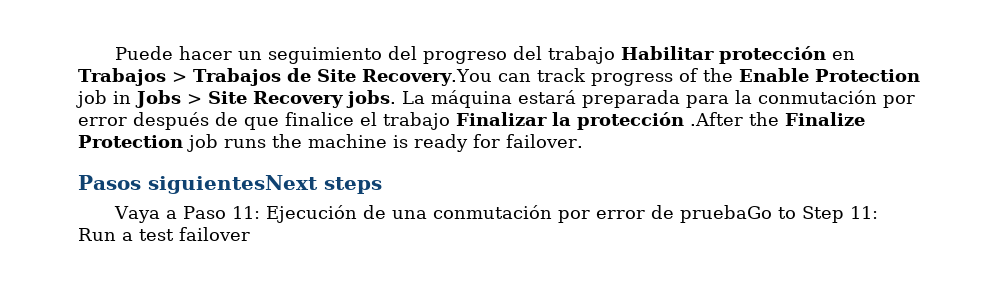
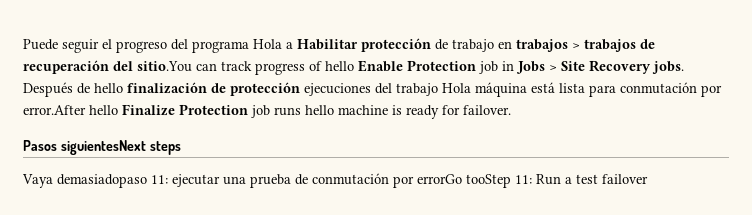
[179,46,856,64] [78,68,492,86] hacer un seguimiento del progreso del trabajo Habilitar protección en Trabajos > Trabajos de Site Recovery.You -> [62,38,655,53] [23,60,192,74] seguir el progreso del programa Hola a Habilitar protección de trabajo en trabajos > trabajos de recuperación del sitio.You
[702,68,733,82] the -> [325,61,354,71] hello
[402,90,915,108] [78,112,779,130] La máquina estará preparada para la conmutación por error después de que finalice el trabajo Finalizar la protección .After the -> [23,82,722,97] [23,105,118,115] Después de hello finalización de protección ejecuciones del trabajo Hola máquina está lista para conmutación por error.After hello
[272,134,302,148] the -> [305,105,334,115] hello
[166,205,845,223] a Paso 11: Ejecución de una conmutación por error de pruebaGo to Step -> [57,173,511,188] demasiadopaso 11: ejecutar una prueba de conmutación por errorGo tooStep

